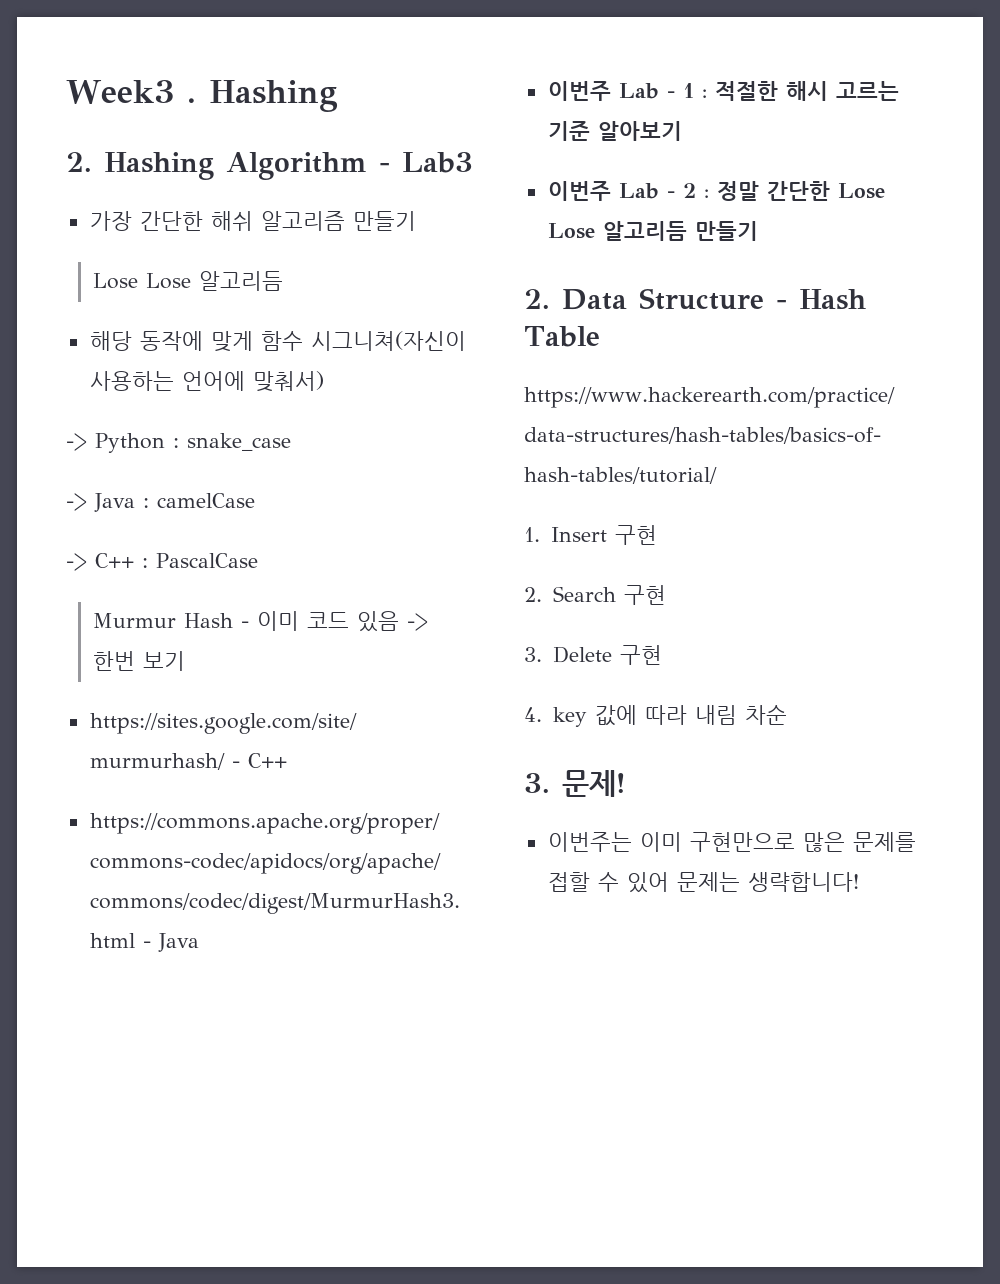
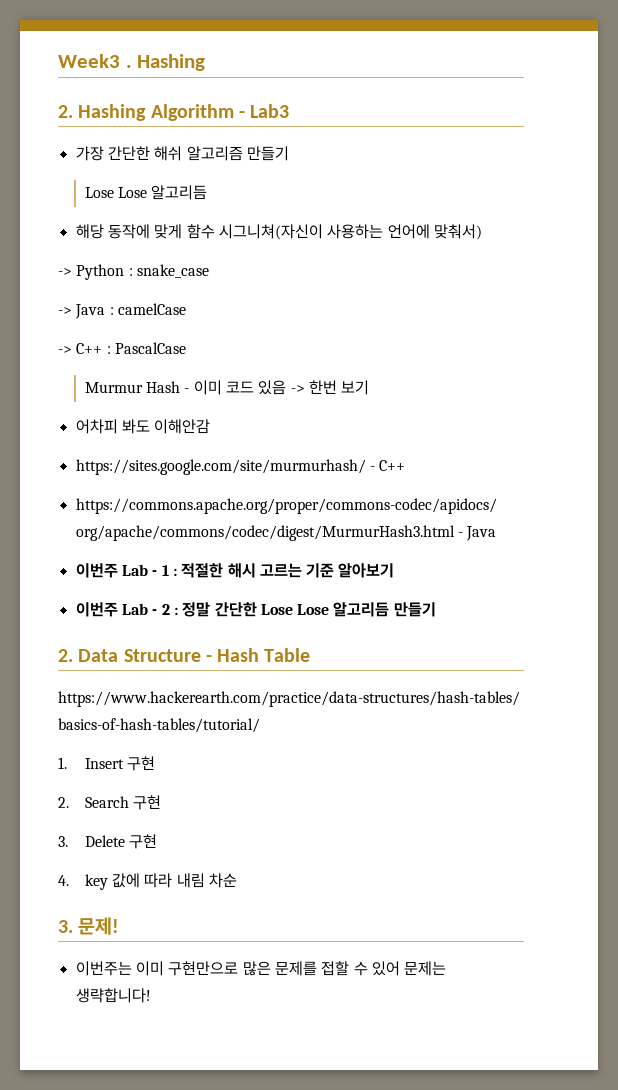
(186, 661) none -> [75,419,211,434] // 어차피 봐도 이해안감

